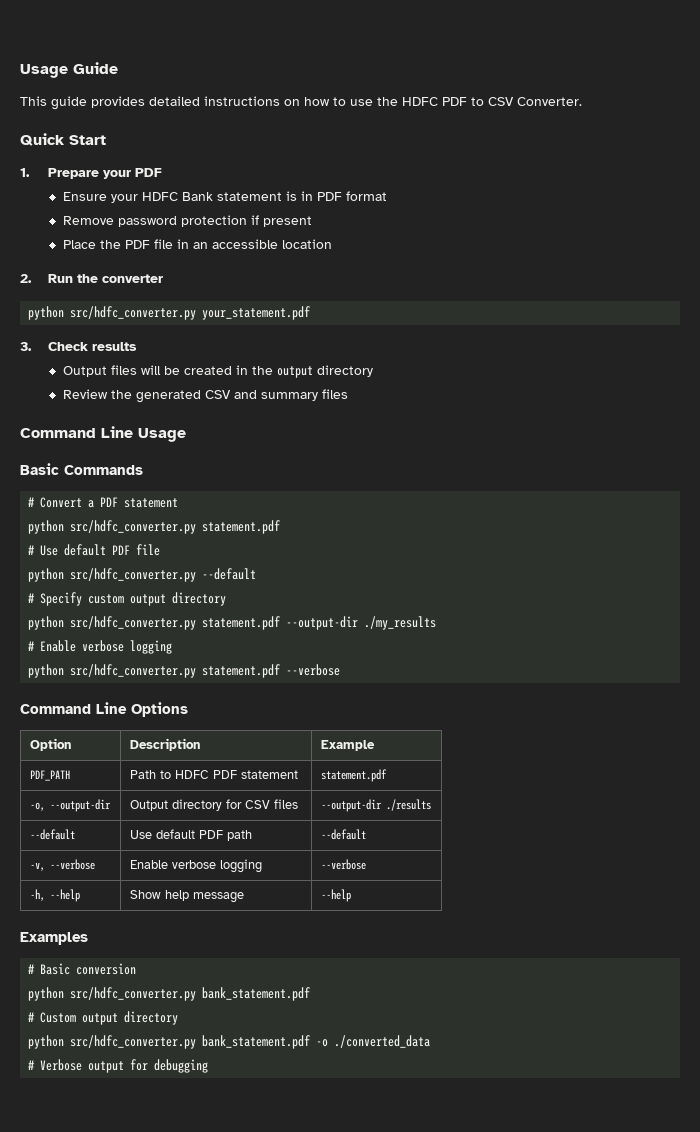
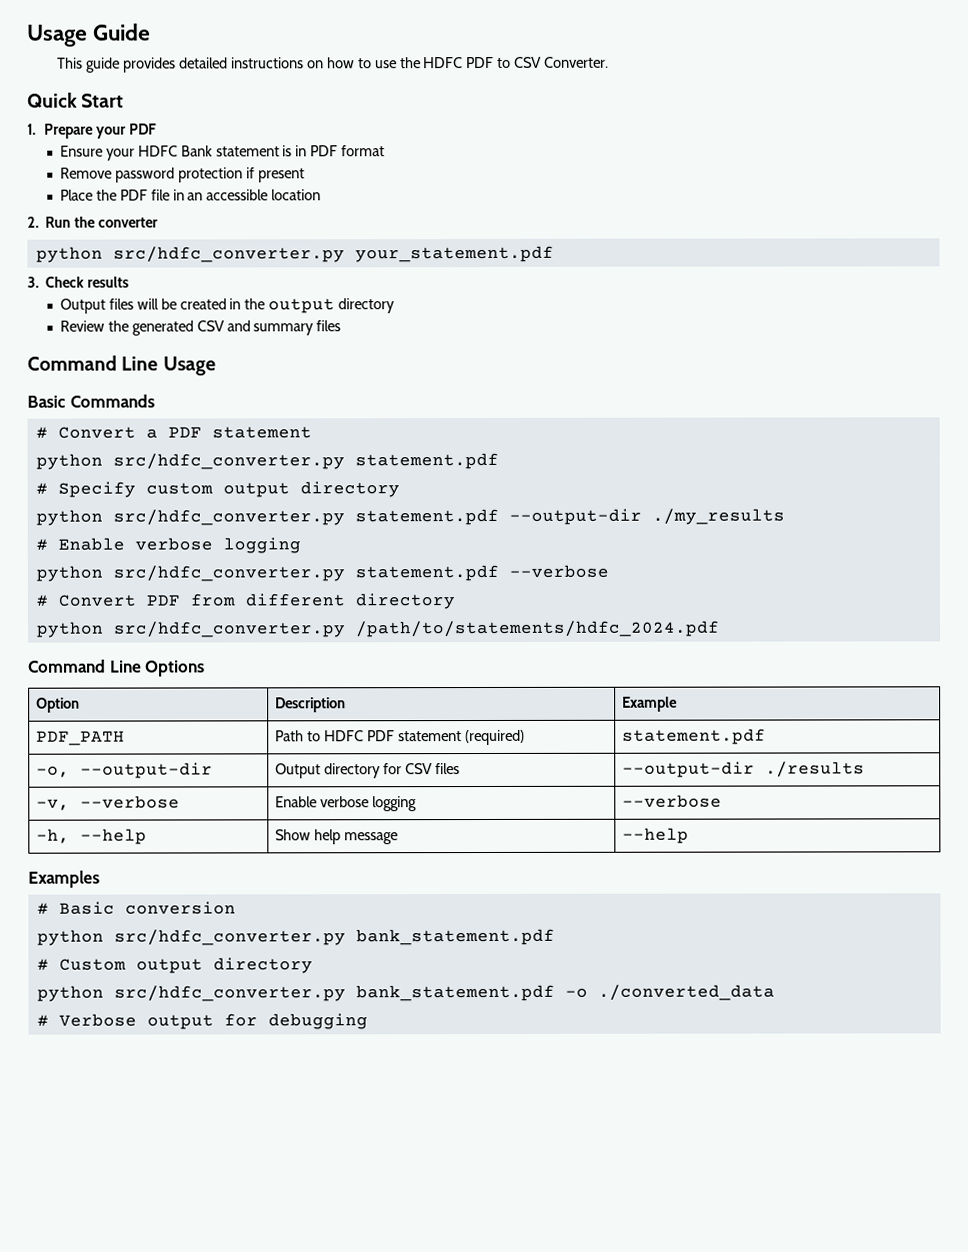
[28,544,161,556] [28,568,257,582] // # Use default PDF file // python src/hdfc_converter.py --default -> (499, 461) none
(341, 670) none -> [35,593,455,610] [35,620,720,638] // # Convert PDF from different directory // python src/hdfc_converter.py /path/to/statements/hdfc_2024.pdf
(299, 774) none -> [464,729,525,746] (required)
[30,829,76,840] [130,829,253,841] [321,829,367,840] // --default | Use default PDF path | --default -> (866, 769) none

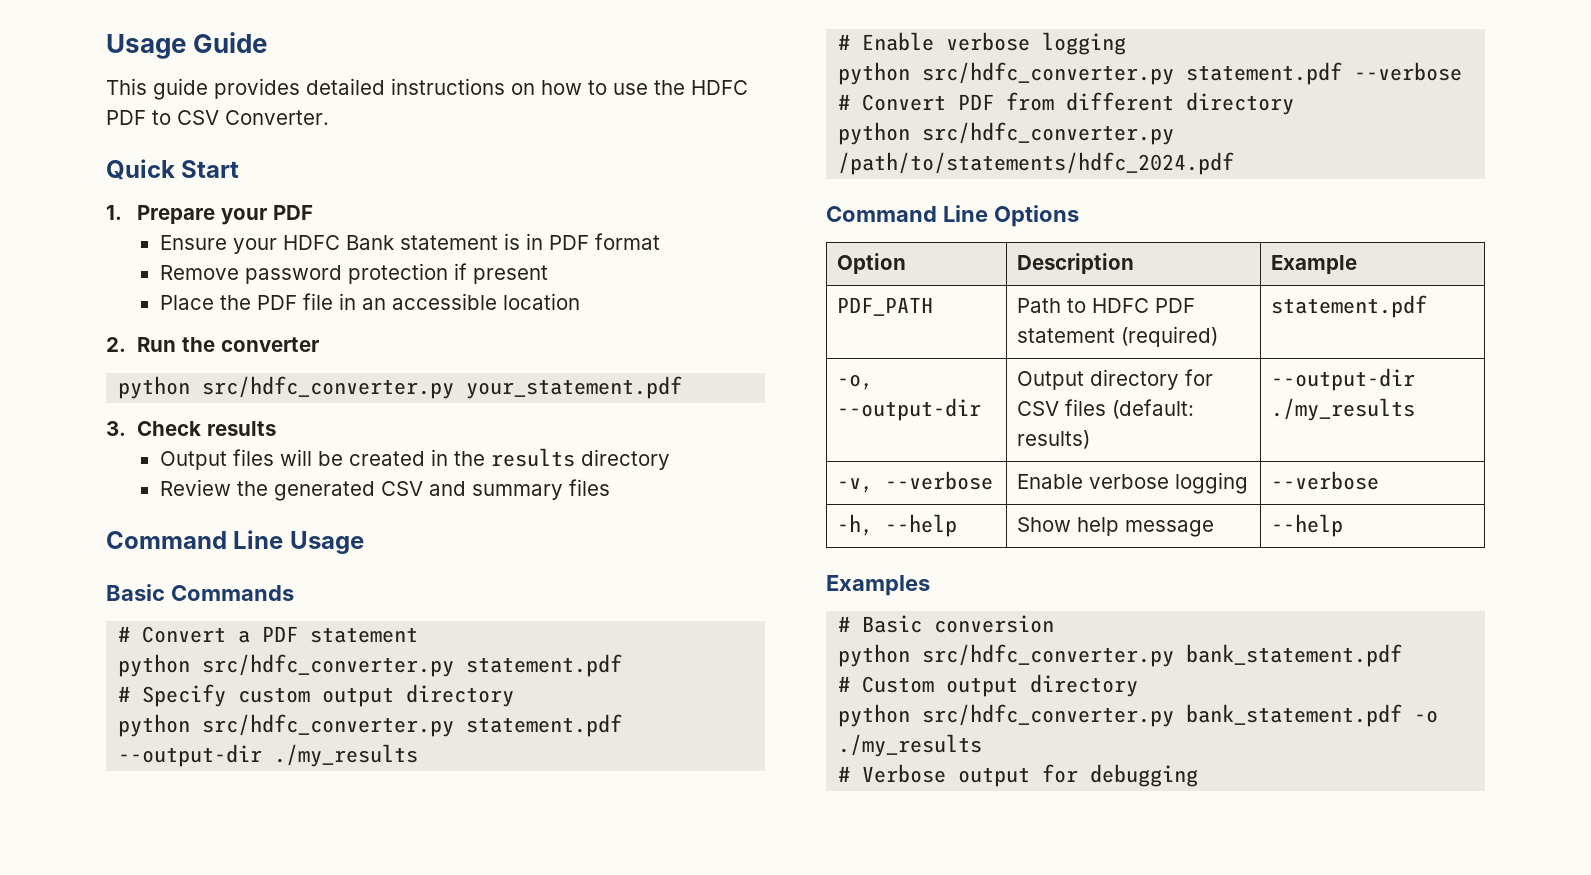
[268,298,336,314] output -> [490,448,575,467] results
[622,761,866,778] | --output-dir ./results -> [1111,399,1194,419] [1016,430,1090,449] [1270,368,1415,391] [1270,398,1415,421] (default: results) | --output-dir ./my_results
[597,984,775,1001] ./converted_data -> [838,734,983,757] ./my_results

